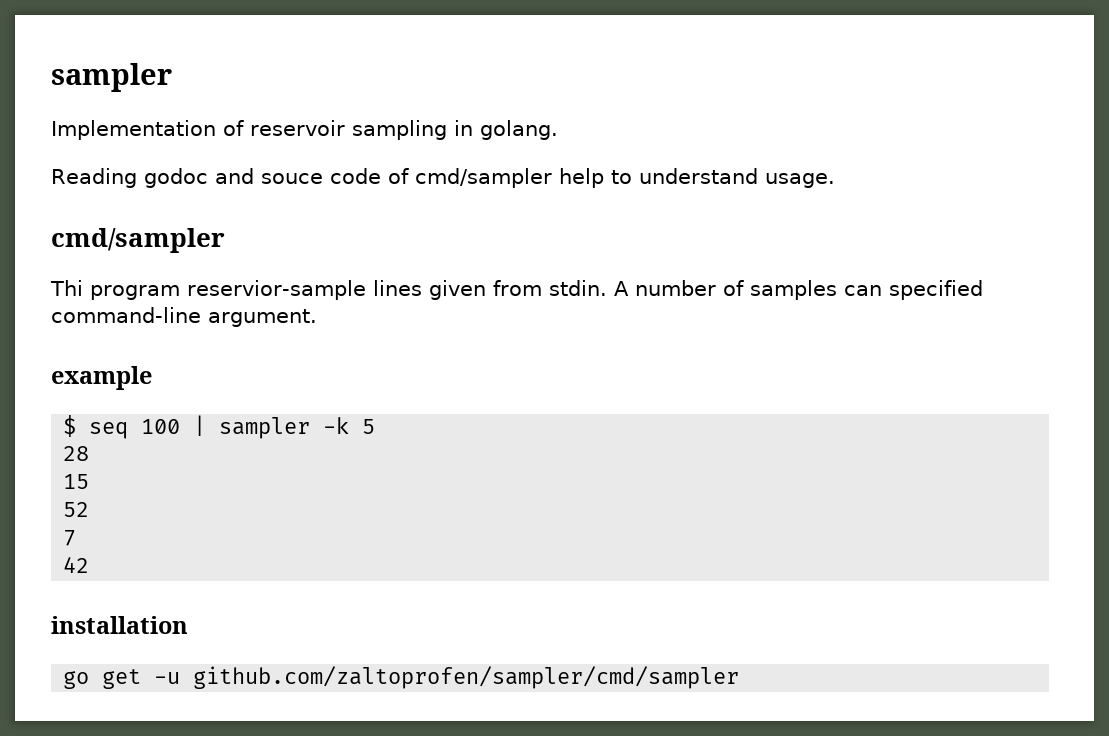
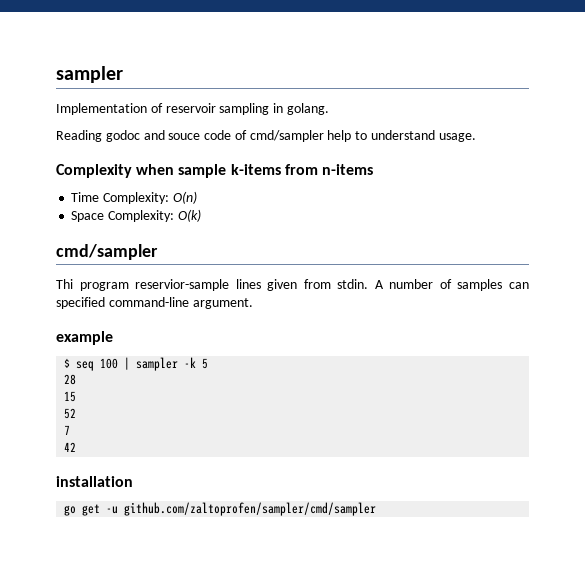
(835, 180) none -> [56,164,373,178] [71,191,197,204] [71,209,201,222] // Complexity when sample k-items from n-items // Time Complexity: O(n) // Space Complexity: O(k)

